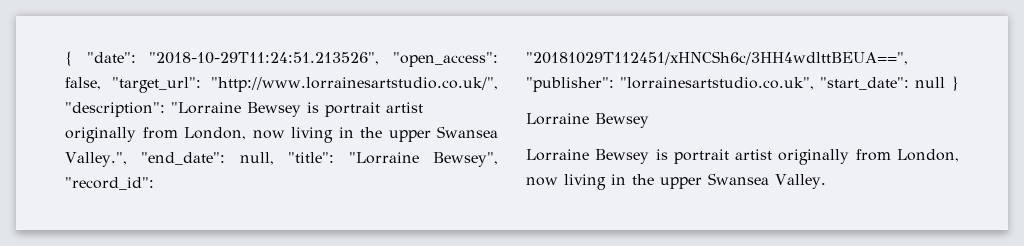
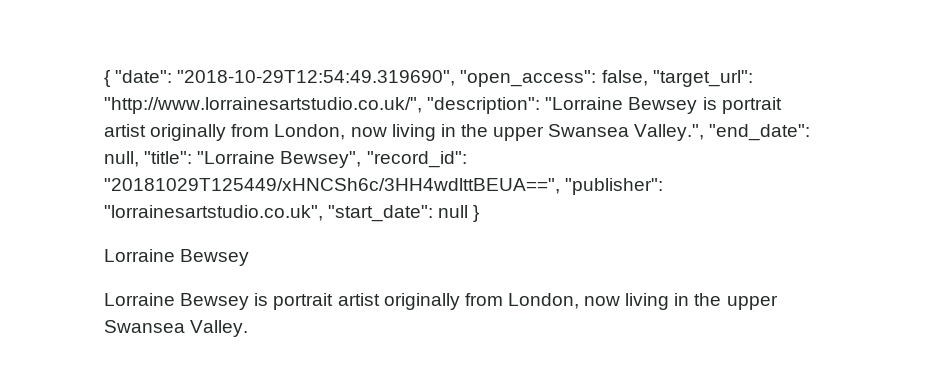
[149,52,380,65] "2018-10-29T11:24:51.213526", -> [177,70,456,86] "2018-10-29T12:54:49.319690",
[526,51,908,65] "20181029T112451/xHNCSh6c/3HH4wdlttBEUA==", -> [104,178,560,194] "20181029T125449/xHNCSh6c/3HH4wdlttBEUA==",

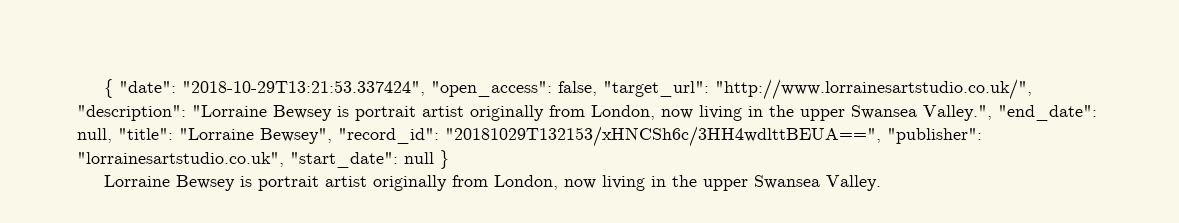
[177,70,456,86] "2018-10-29T12:54:49.319690", -> [182,80,426,96] "2018-10-29T13:21:53.337424",
[104,178,560,194] "20181029T125449/xHNCSh6c/3HH4wdlttBEUA==", -> [445,126,881,147] "20181029T132153/xHNCSh6c/3HH4wdlttBEUA==",
[104,293,250,310] // Lorraine Bewsey -> (236, 183) none

